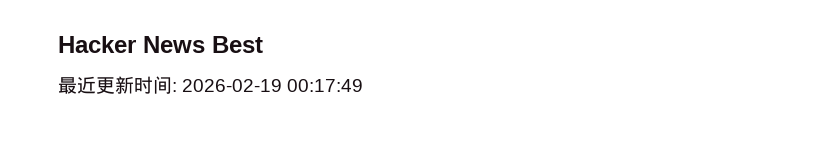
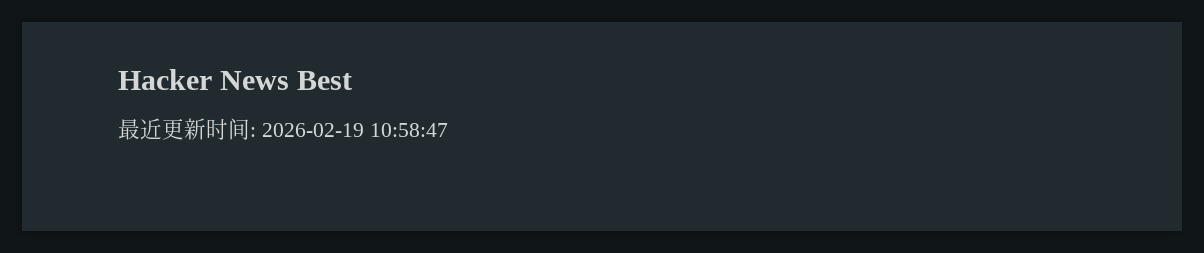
[287,79,364,92] 00:17:49 -> [369,123,448,137] 10:58:47

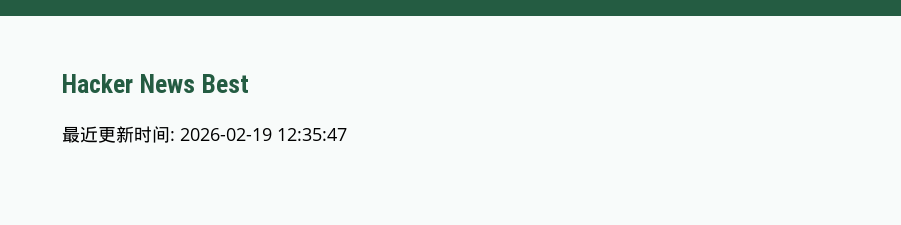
[369,123,448,137] 10:58:47 -> [277,128,347,141] 12:35:47

